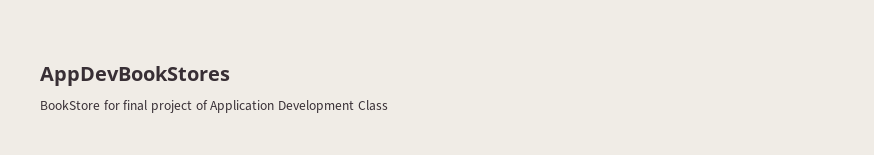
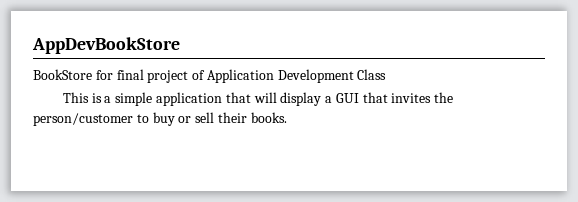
[40,66,230,86] AppDevBookStores -> [32,37,180,54] AppDevBookStore
(388, 105) none -> [62,92,454,106] [33,112,287,126] // This is a simple application that will display a GUI that invites the person/customer to buy or sell their books.

